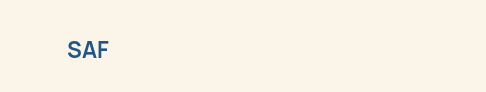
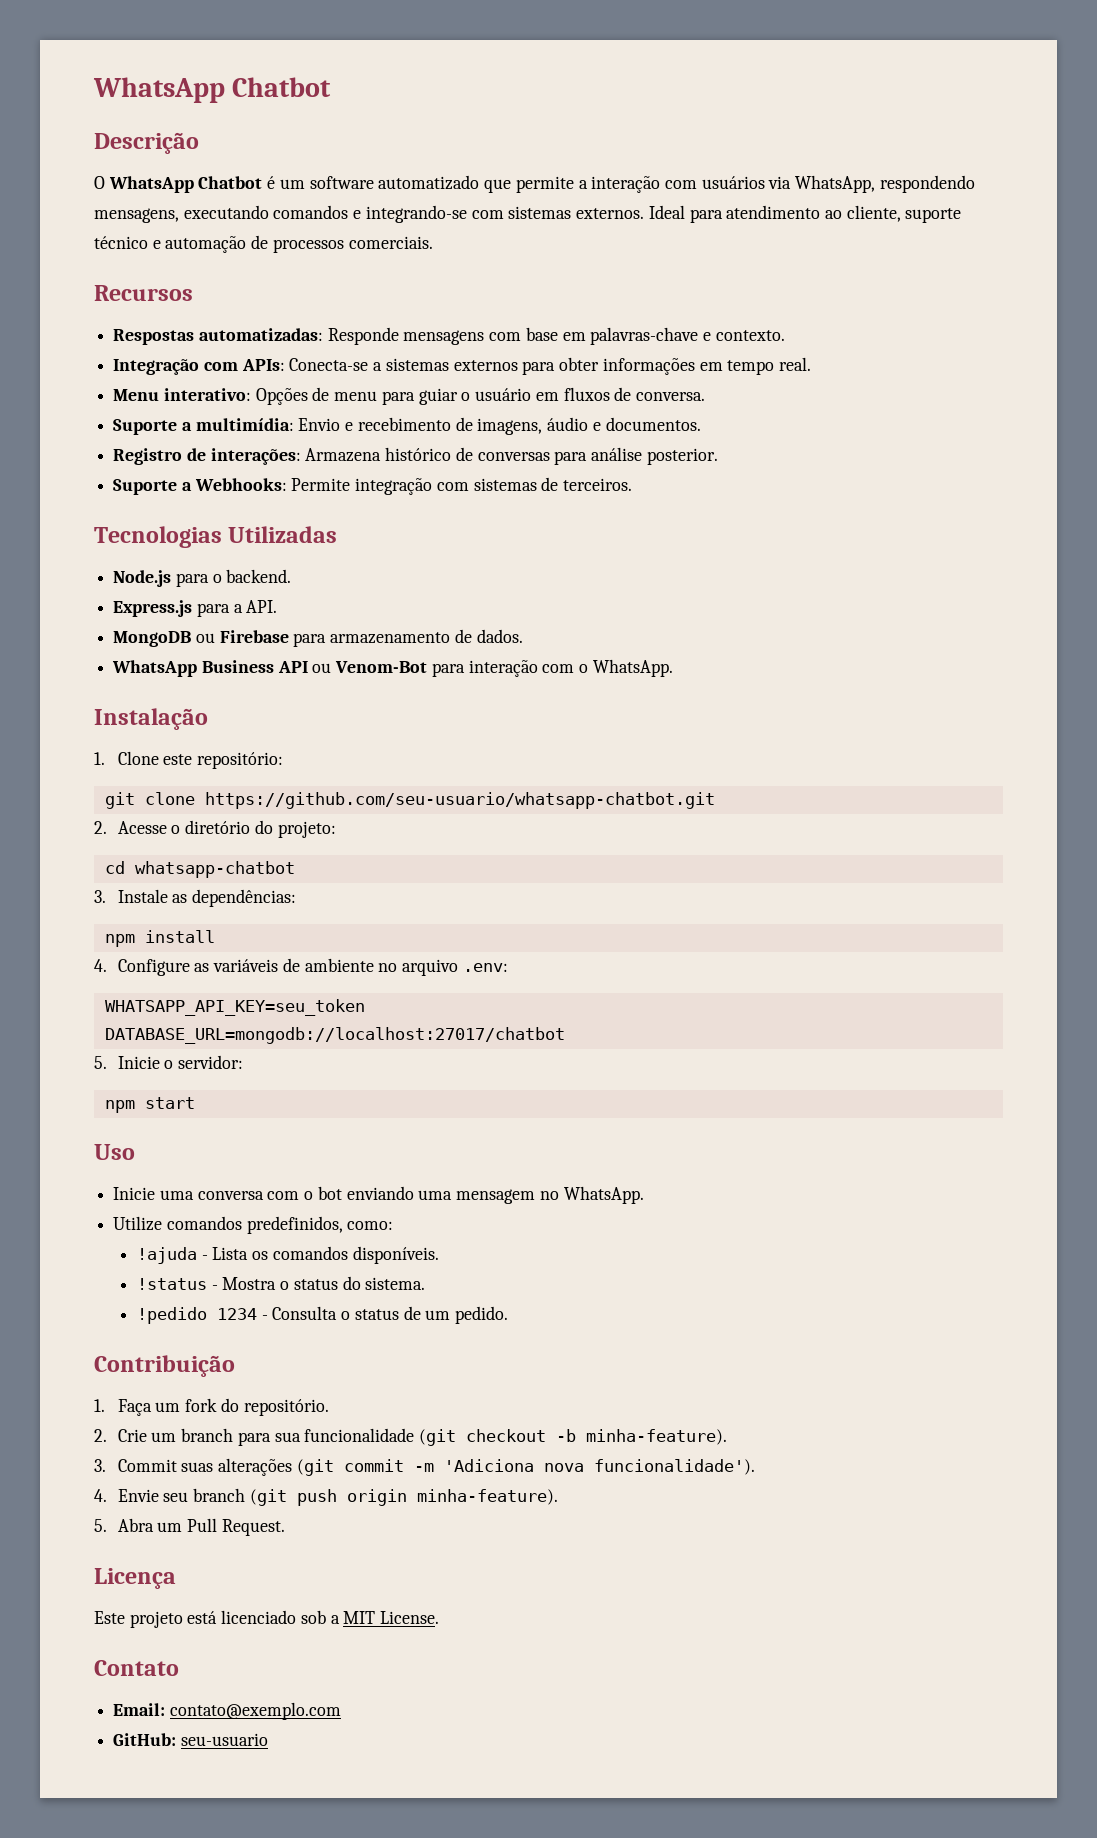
[67,41,109,58] SAF -> [93,77,332,103] [94,132,199,154] [94,175,975,193] [94,205,962,223] [94,235,433,253] [94,285,193,301] [113,327,785,345] [113,357,811,375] [113,387,705,405] [113,417,701,435] [113,447,718,465] [113,477,633,495] [94,526,338,548] [113,569,292,587] [113,600,278,617] [113,629,523,647] [112,659,673,677] [94,708,208,730] [94,751,284,769] [104,792,715,809] [94,820,336,838] [104,861,295,878] [94,889,297,907] [104,930,215,947] [94,958,508,976] [104,999,365,1016] [104,1027,565,1044] [94,1055,244,1069] [104,1097,195,1113] [94,1144,135,1160] [113,1186,644,1204] [113,1216,394,1234] [136,1246,439,1264] [136,1276,426,1290] [136,1306,509,1324] [94,1355,235,1377] [94,1398,329,1416] [94,1428,728,1446] [94,1458,755,1476] [94,1488,558,1506] [94,1518,285,1536] [94,1568,176,1589] [94,1610,440,1628] [94,1660,179,1676] [113,1702,341,1720] [113,1733,268,1746] WhatsApp Chatbot // Descrição // O WhatsApp Chatbot é um software automatizado que permite a interação com usuários via WhatsApp, respondendo mensagens, executando comandos e integrando-se com sistemas externos. Ideal para atendimento ao cliente, suporte técnico e automação de processos comerciais. // Recursos // Respostas automatizadas: Responde mensagens com base em palavras-chave e contexto. // Integração com APIs: Conecta-se a sistemas externos para obter informações em tempo real. // Menu interativo: Opções de menu para guiar o usuário em fluxos de conversa. // Suporte a multimídia: Envio e recebimento de imagens, áudio e documentos. // Registro de interações: Armazena histórico de conversas para análise posterior. // Suporte a Webhooks: Permite integração com sistemas de terceiros. // Tecnologias Utilizadas // Node.js para o backend. // Express.js para a API. // MongoDB ou Firebase para armazenamento de dados. // WhatsApp Business API ou Venom-Bot para interação com o WhatsApp. // Instalação // 1. Clone este repositório: // git clone https://github.com/seu-usuario/whatsapp-chatbot.git // 2. Acesse o diretório do projeto: // cd whatsapp-chatbot // 3. Instale as dependências: // npm install // 4. Configure as variáveis de ambiente no arquivo .env: // WHATSAPP_API_KEY=seu_token // DATABASE_URL=mongodb://localhost:27017/chatbot // 5. Inicie o servidor: // npm start // Uso // Inicie uma conversa com o bot enviando uma mensagem no WhatsApp. // Utilize comandos predefinidos, como: // !ajuda - Lista os comandos disponíveis. // !status - Mostra o status do sistema. // !pedido 1234 - Consulta o status de um pedido. // Contribuição // 1. Faça um fork do repositório. // 2. Crie um branch para sua funcionalidade (git checkout -b minha-feature). // 3. Commit suas alterações (git commit -m 'Adiciona nova funcionalidade'). // 4. Envie seu branch (git push origin minha-feature). // 5. Abra um Pull Request. // Licença // Este projeto está licenciado sob a MIT License. // Contato // Email: contato@exemplo.com // GitHub: seu-usuario

